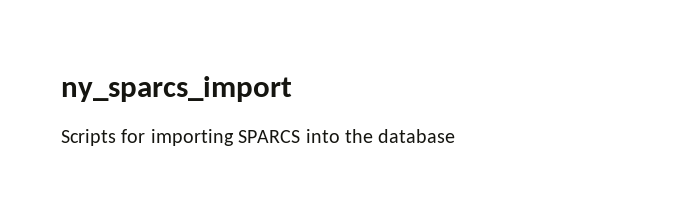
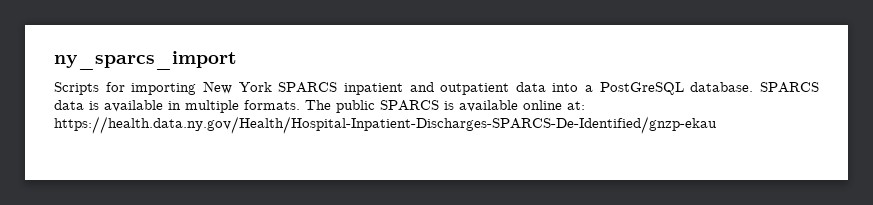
[238,129,456,143] SPARCS into the database -> [202,81,819,95] [54,100,585,113] [54,116,717,134] New York SPARCS inpatient and outpatient data into a PostGreSQL database. SPARCS data is available in multiple formats. The public SPARCS is available online at: https://health.data.ny.gov/Health/Hospital-Inpatient-Discharges-SPARCS-De-Identified/gnzp-ekau

